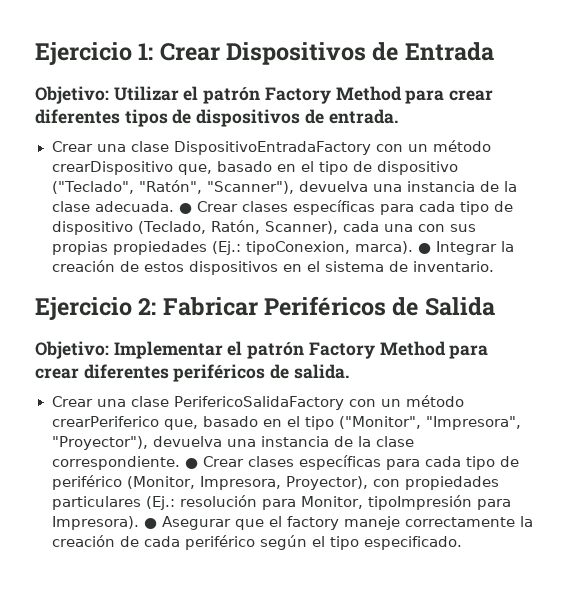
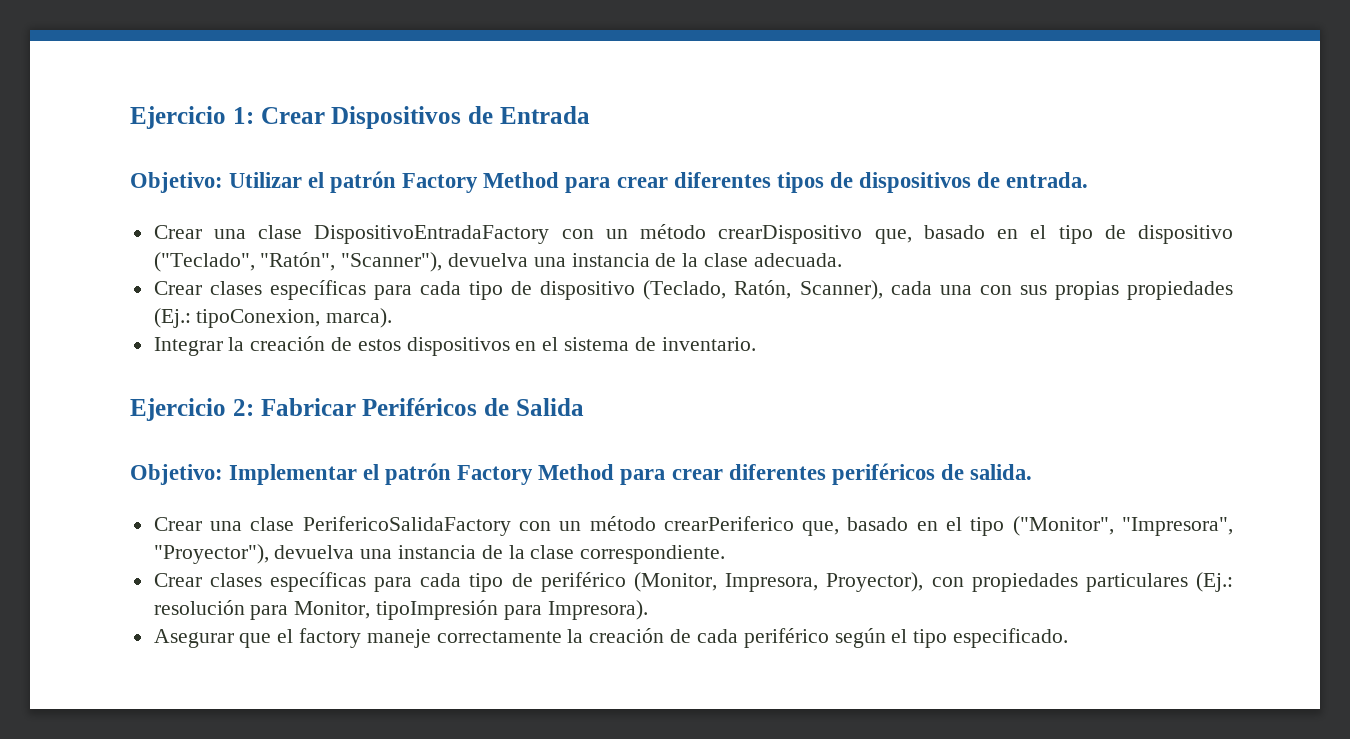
[178,203,192,214] ● -> (842, 260) //
[417,243,431,254] ● -> (393, 318) //
[184,458,198,469] ● -> (726, 554) //
[143,518,157,529] ● -> (648, 610) //

